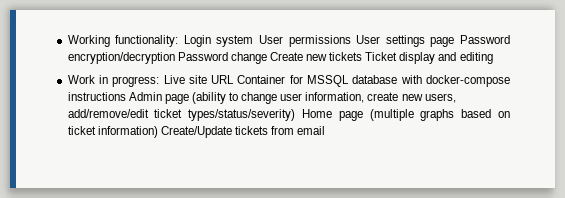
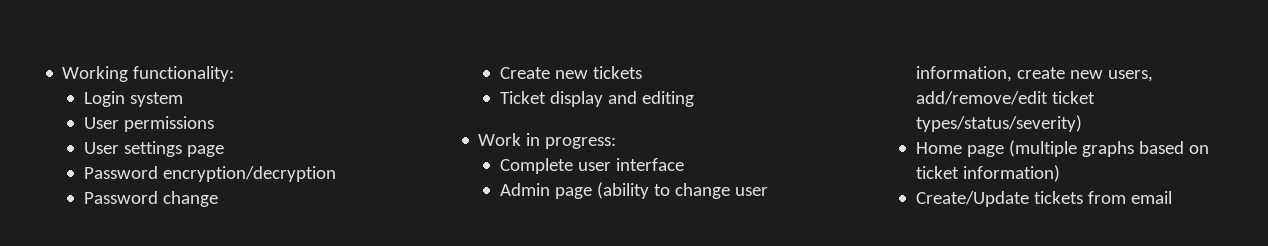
(179, 41) none -> (235, 74) //
(254, 41) none -> (183, 99) //
(351, 41) none -> (214, 124) //
(455, 42) none -> (224, 151) //
(175, 58) none -> (336, 174) //
(267, 58) none -> (218, 199) //
(363, 56) none -> (642, 72) //
[163,75,511,87] [67,92,126,101] Live site URL Container for MSSQL database with docker-compose instructions -> [499,158,684,174] // Complete user interface //
(296, 115) none -> (1082, 123) //
(158, 132) none -> (1060, 173) //

